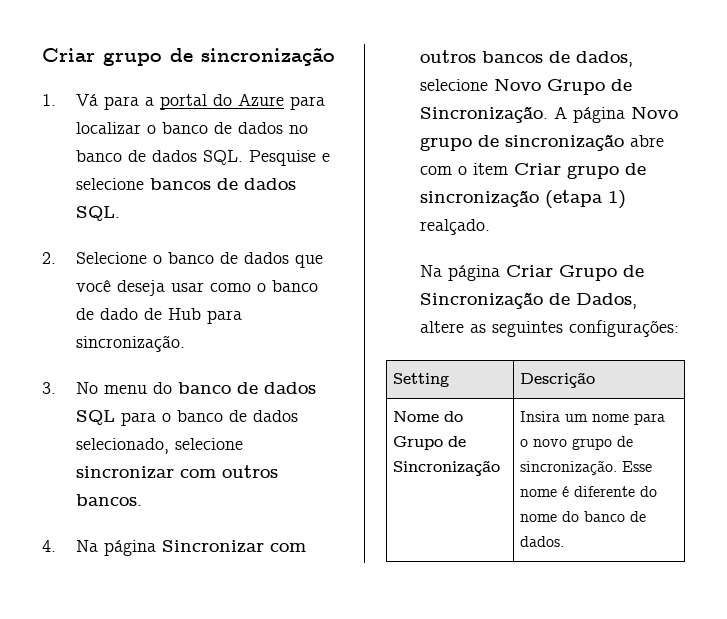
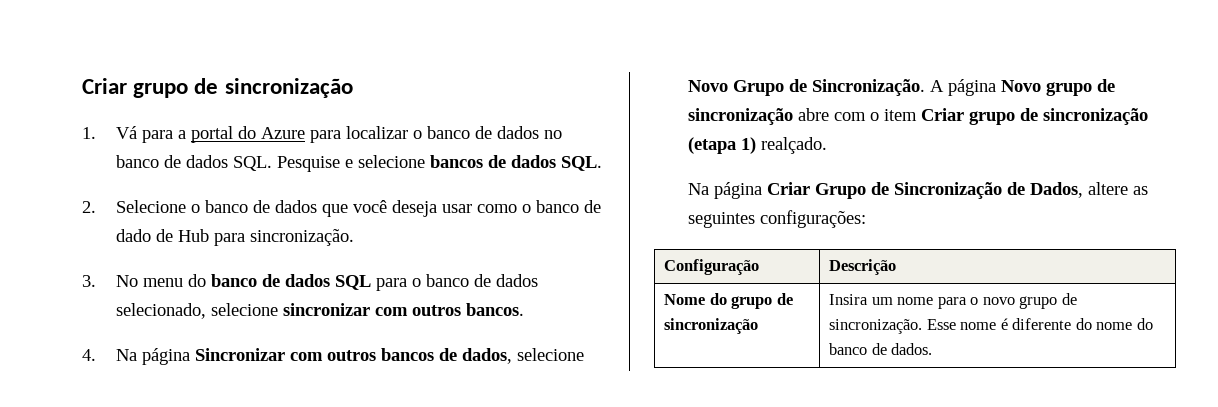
[393,373,450,387] Setting -> [664,259,760,275] Configuração
[393,436,467,450] [393,460,501,476] Grupo de Sincronização -> [731,293,793,309] [664,318,759,334] grupo de sincronização

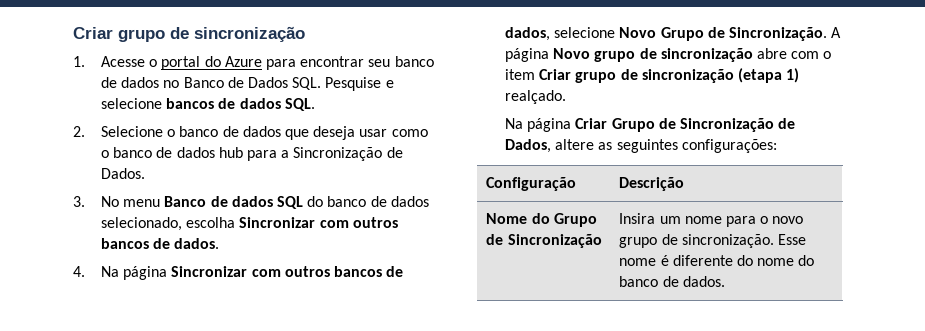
[116,126,187,143] Vá para a -> [101,56,158,67] Acesse o
[346,126,423,139] localizar o -> [300,56,391,67] encontrar seu
[116,155,229,168] banco de dados -> [183,77,289,88] Banco de Dados
[353,200,388,213] você -> (310, 134) none
[116,229,355,246] [82,274,539,291] [116,303,525,319] dado de Hub para sincronização. // 3. No menu do banco de dados SQL para o banco de dados selecionado, selecione sincronizar com outros bancos. -> [176,147,403,161] [101,168,146,179] [73,196,429,209] [101,217,398,231] [101,238,220,249] dados hub para a Sincronização de Dados. // 3. No menu Banco de dados SQL do banco de dados selecionado, escolha Sincronizar com outros bancos de dados.
[731,293,793,309] [664,318,759,334] grupo de sincronização -> [553,213,597,227] [486,234,602,248] Grupo de Sincronização

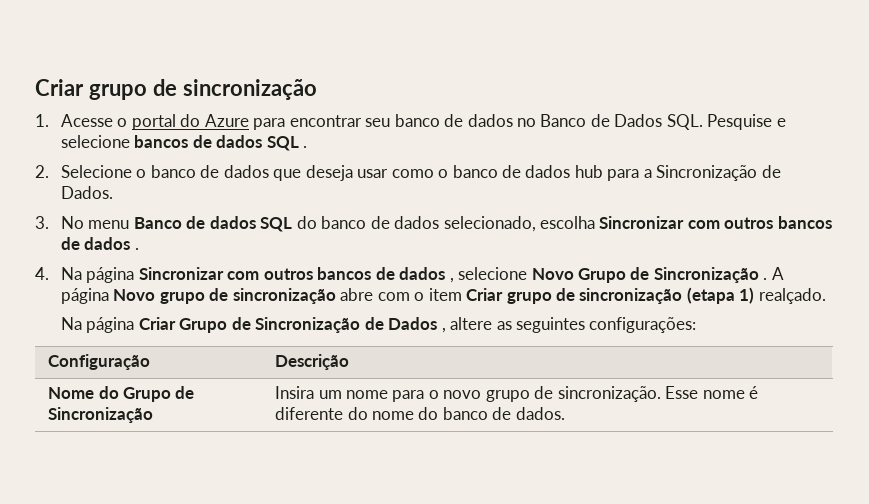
[284,98,315,111] SQL. -> [266,136,308,151] SQL .
[174,238,220,249] dados. -> [84,237,139,250] dados .
[505,27,551,41] dados, -> [399,267,454,283] dados ,
[729,27,828,41] Sincronização. -> [653,267,768,283] Sincronização .
[505,139,552,153] Dados, -> [388,317,446,333] Dados ,

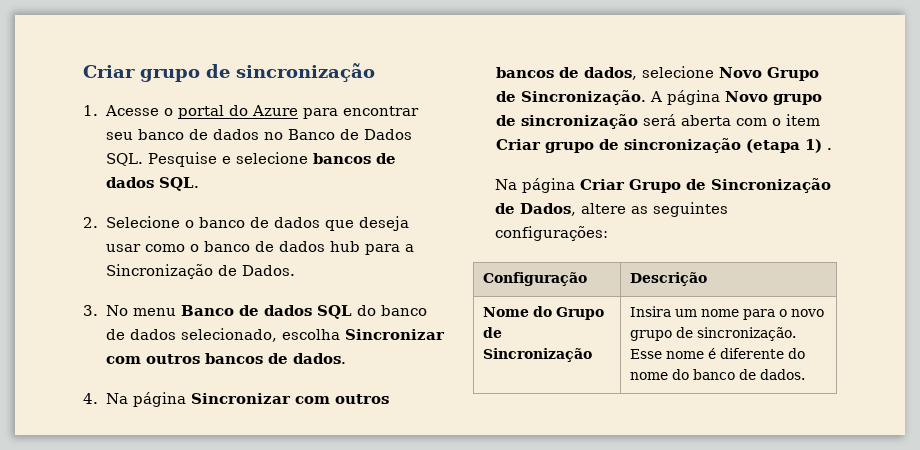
[266,136,308,151] SQL . -> [158,177,199,191] SQL.
[84,237,139,250] dados . -> [292,353,346,364] dados.
[399,267,454,283] dados , -> [583,67,637,80] dados,
[653,267,768,283] Sincronização . -> [520,90,646,105] Sincronização.
[340,288,374,301] abre -> [642,114,731,126] será aberta
[758,288,826,304] realçado. -> [826,148,832,150] .
[388,317,446,333] Dados , -> [520,203,577,216] Dados,

